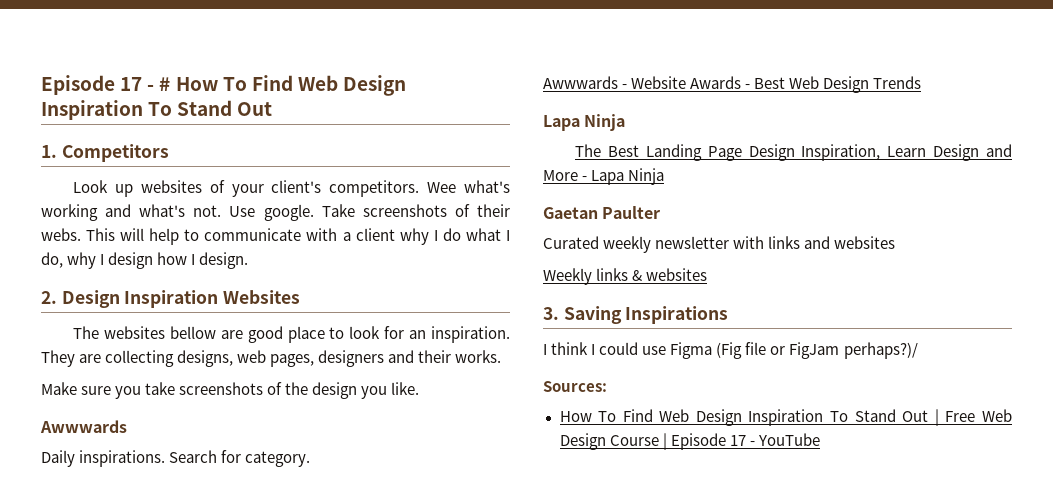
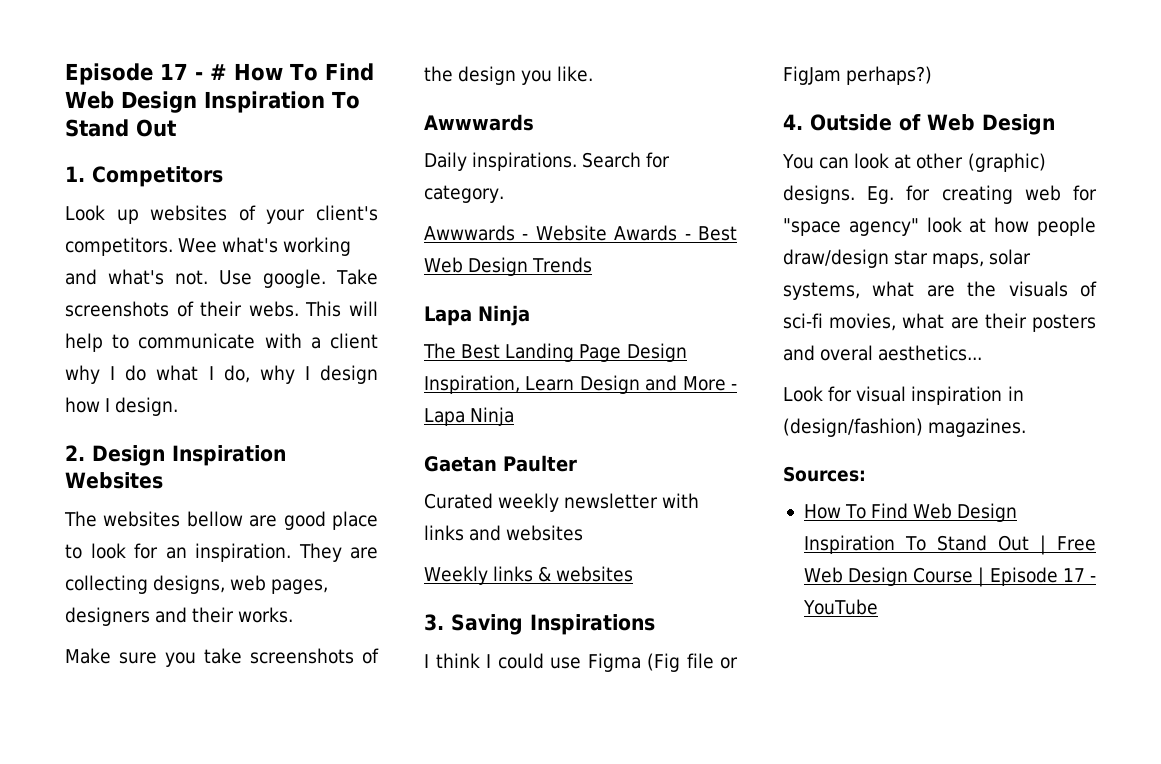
[843,342,918,359] perhaps?)/ -> [846,66,933,85] [783,114,1055,135] [782,153,1046,172] [783,185,1097,204] [783,217,1096,236] [783,249,1032,268] [783,281,1097,300] [783,313,1096,332] [783,345,983,361] [783,386,1024,405] [783,418,1027,437] perhaps?) // 4. Outside of Web Design // You can look at other (graphic) designs. Eg. for creating web for "space agency" look at how people draw/design star maps, solar systems, what are the visuals of sci-fi movies, what are their posters and overal aesthetics... // Look for visual inspiration in (design/fashion) magazines.

